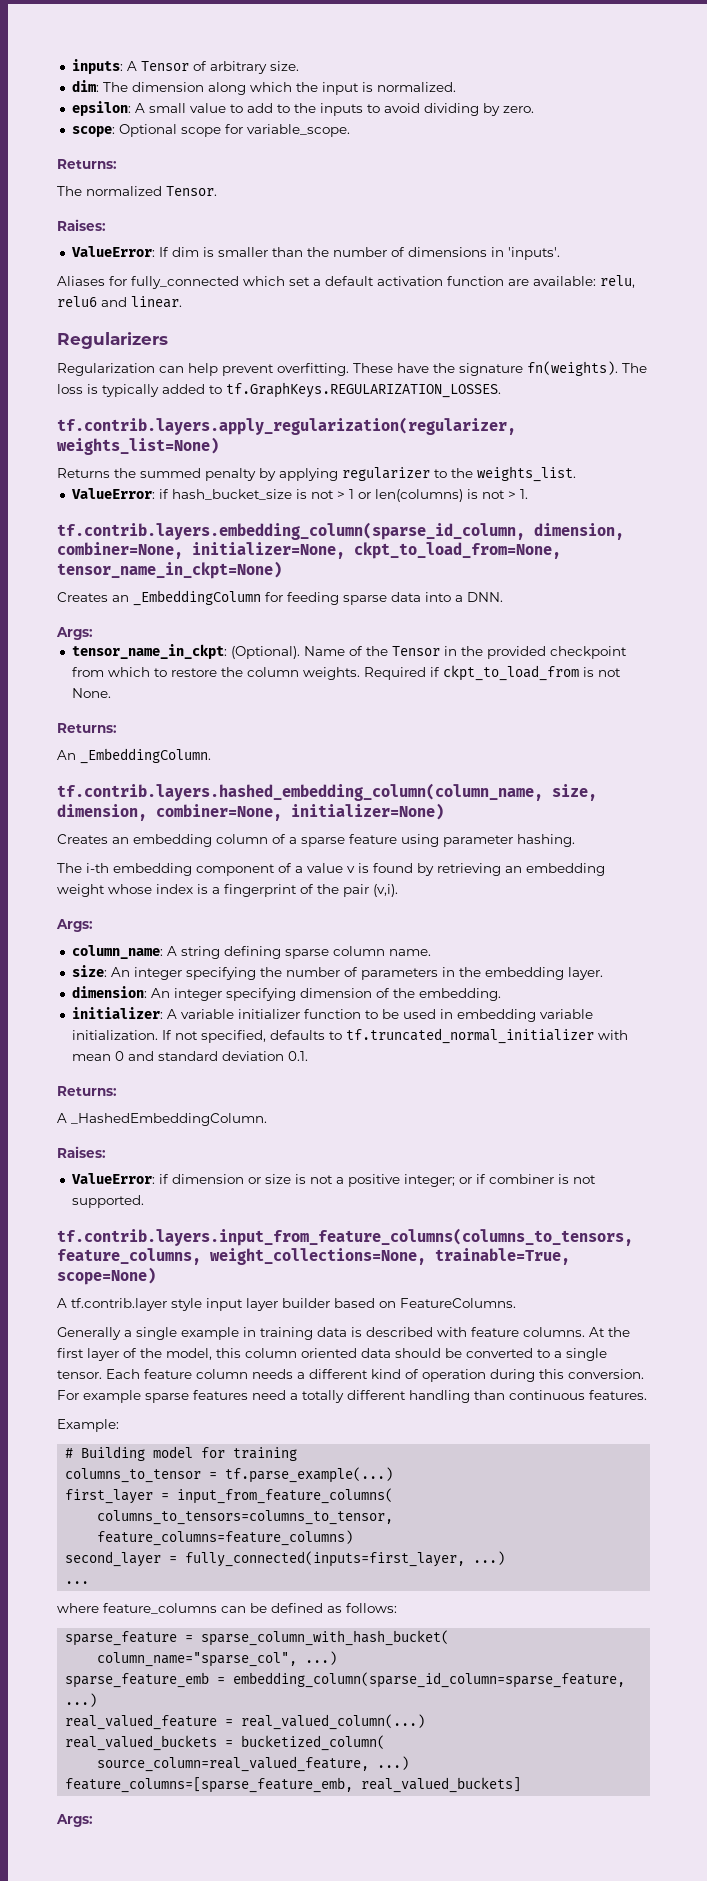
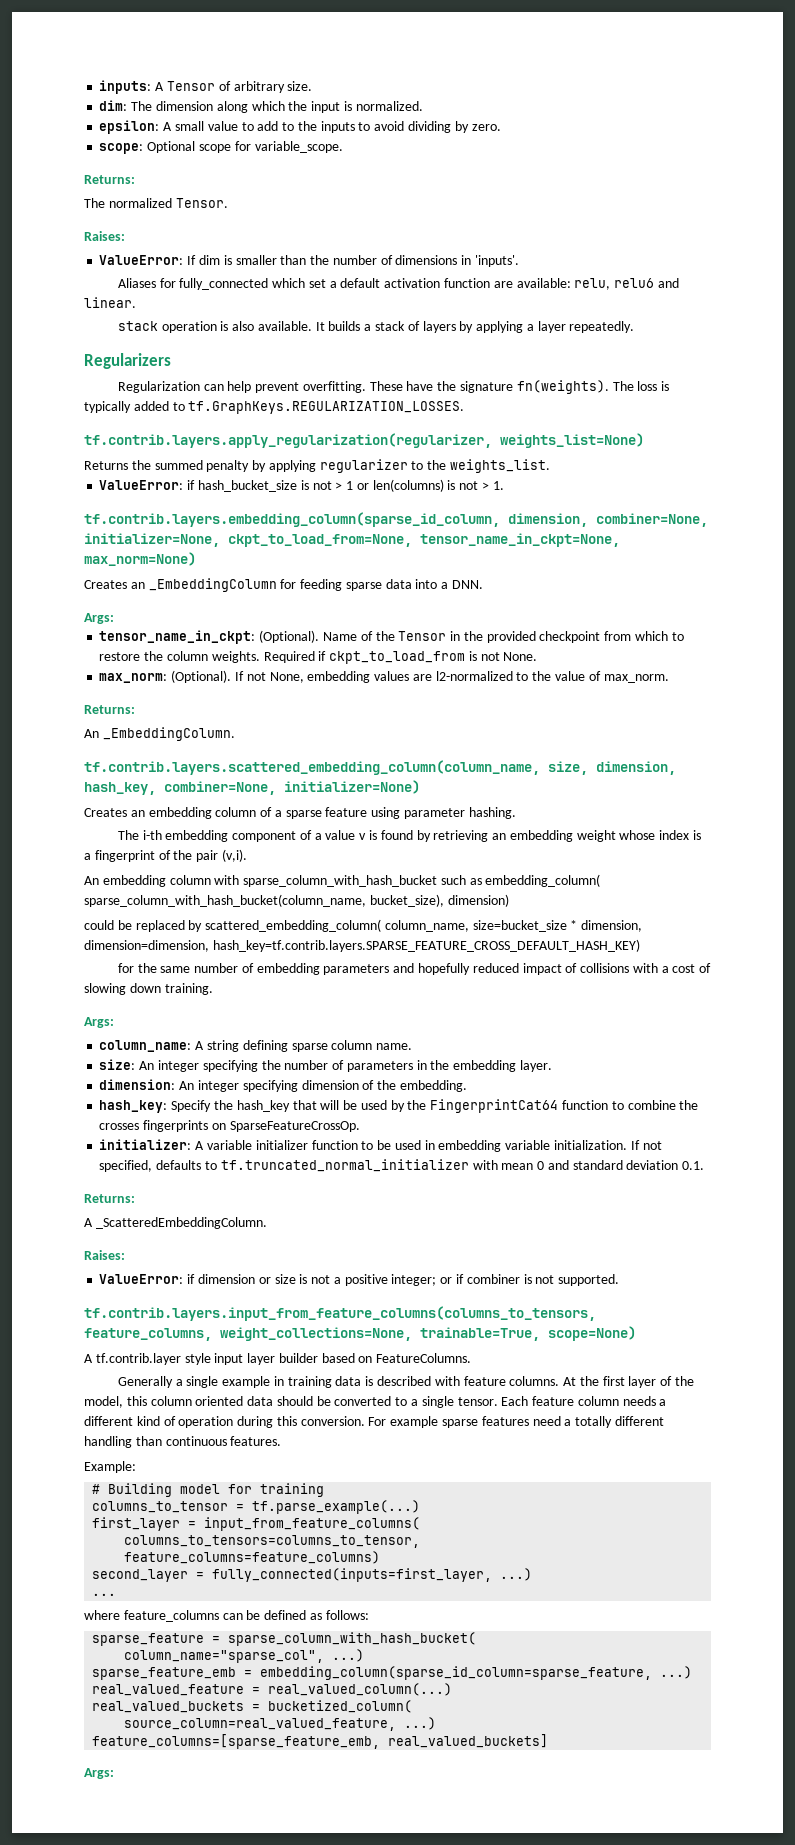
(182, 302) none -> [117,321,635,333] // stack operation is also available. It builds a stack of layers by applying a layer repeatedly.
[57,561,282,579] tensor_name_in_ckpt=None) -> [420,533,620,547] [84,552,196,566] tensor_name_in_ckpt=None, max_norm=None)
(111, 693) none -> [99,670,669,683] // max_norm: (Optional). If not None, embedding values are l2-normalized to the value of max_norm.
[57,783,543,801] tf.contrib.layers.hashed_embedding_column(column_name, -> [84,760,540,775] tf.contrib.layers.scattered_embedding_column(column_name,
(147, 812) none -> [84,782,156,795] hash_key,
(398, 890) none -> [84,874,601,887] [84,894,509,907] [84,919,643,932] [84,939,640,952] [117,963,712,975] [84,983,213,995] // An embedding column with sparse_column_with_hash_bucket such as embedding_column( sparse_column_with_hash_bucket(column_name, bucket_size), dimension) // could be replaced by scattered_embedding_column( column_name, size=bucket_size * dimension, dimension=dimension, hash_key=tf.contrib.layers.SPARSE_FEATURE_CROSS_DEFAULT_HASH_KEY) // for the same number of embedding parameters and hopefully reduced impact of collisions with a cost of slowing down training.
(501, 994) none -> [99,1099,699,1113] [99,1120,360,1132] // hash_key: Specify the hash_key that will be used by the FingerprintCat64 function to combine the crosses fingerprints on SparseFeatureCrossOp.
[71,1113,267,1126] _HashedEmbeddingColumn. -> [95,1217,267,1229] _ScatteredEmbeddingColumn.

